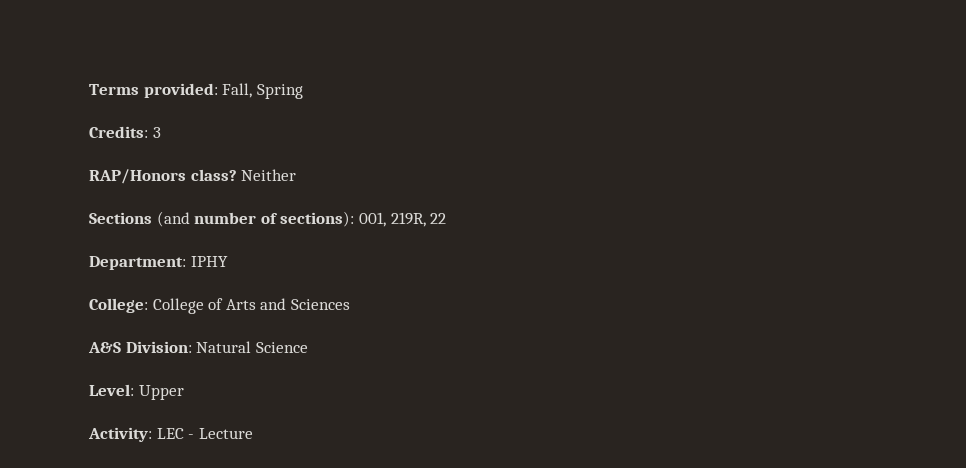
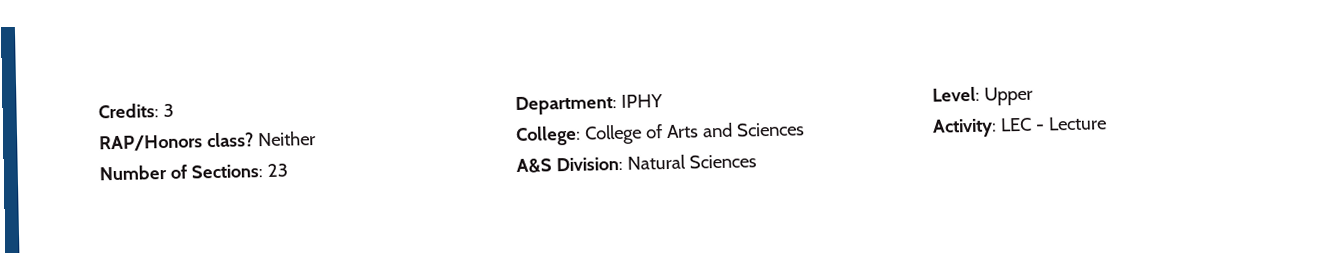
[89,83,303,99] Terms provided: Fall, Spring // -> (98, 111) none
[89,211,447,227] Sections (and number of sections): 001, 219R, 22 -> [99,163,288,181] Number of Sections: 23
[255,342,308,353] Science -> [688,154,757,169] Sciences

